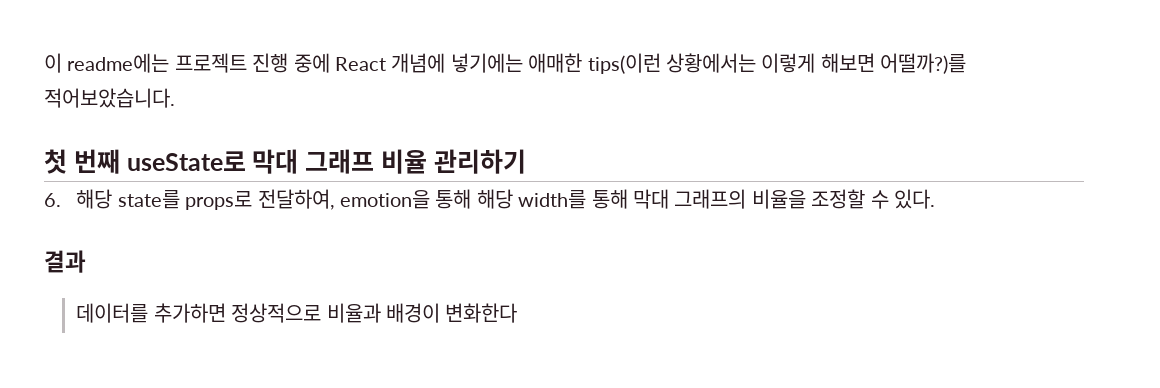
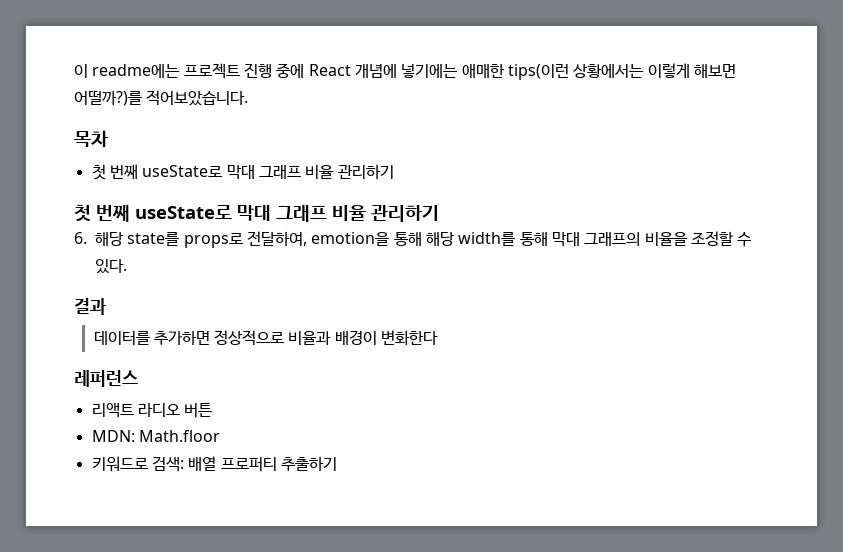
(175, 98) none -> [74,130,108,147] [91,164,394,180] // 목차 // 첫 번째 useState로 막대 그래프 비율 관리하기
(518, 313) none -> [74,370,138,387] [91,403,214,418] [91,430,220,442] [91,456,337,472] // 레퍼런스 // 리액트 라디오 버튼 // MDN: Math.floor // 키워드로 검색: 배열 프로퍼티 추출하기

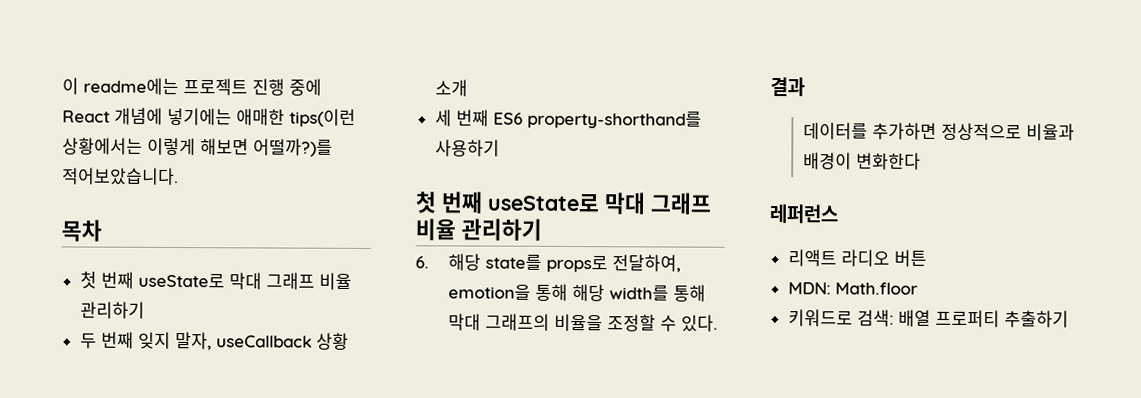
(394, 171) none -> [79,331,349,351] [434,79,468,97] [434,109,702,129] [434,139,500,157] // 두 번째 잊지 말자, useCallback 상황 소개 // 세 번째 ES6 property-shorthand를 사용하기

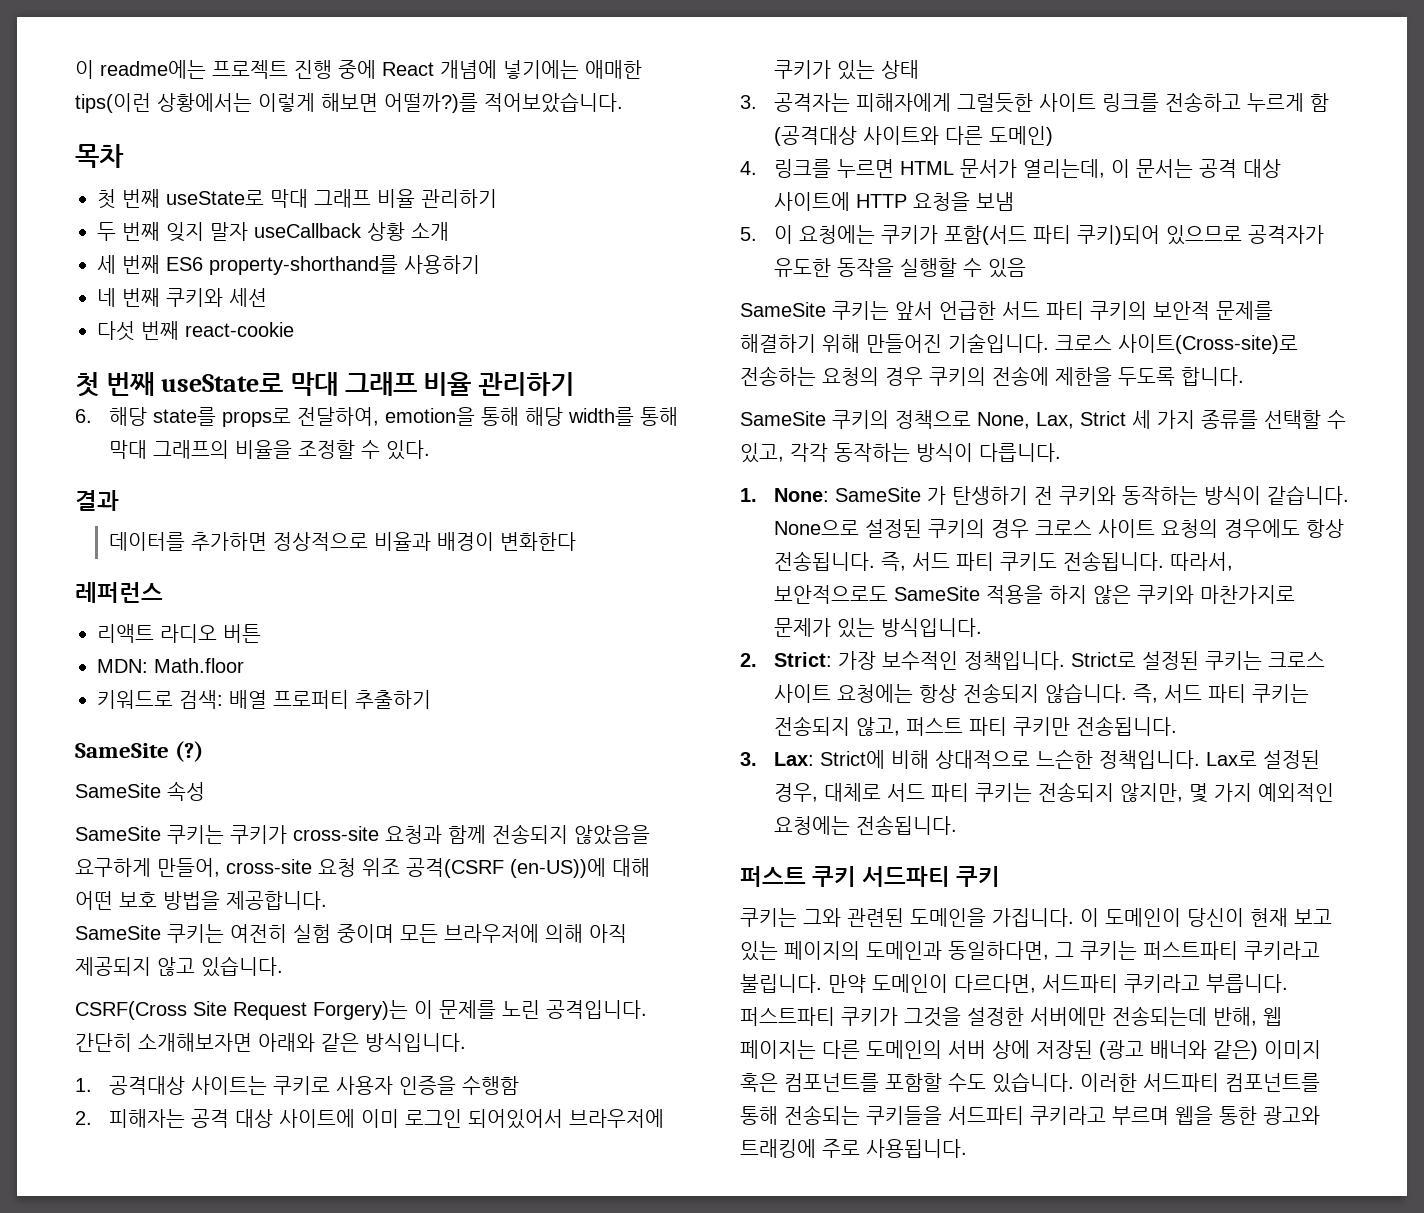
[174,331,212,351] 말자, -> [210,222,248,241] 말자
(500, 148) none -> [97,288,267,307] [97,321,294,341] // 네 번째 쿠키와 세션 // 다섯 번째 react-cookie
(1069, 319) none -> [75,741,204,762] [75,781,205,801] [75,824,650,845] [75,858,650,878] [75,891,327,910] [75,924,627,943] [75,956,283,977] [75,1000,647,1020] [75,1033,466,1052] [75,1076,519,1095] [75,1109,664,1129] [773,60,919,80] [740,92,1329,113] [773,126,1053,146] [740,159,1281,178] [773,192,1014,211] [740,225,1324,245] [773,258,1026,278] [740,301,1273,320] [740,333,1298,354] [740,366,1244,386] [740,410,1346,429] [740,443,1061,463] [740,485,1349,505] [773,519,1344,538] [773,551,1233,571] [773,585,1295,604] [773,618,982,638] [740,651,1325,670] [773,683,1309,703] [773,716,1177,736] [740,749,1320,769] [773,782,1334,803] [773,815,957,835] [740,866,1001,887] [740,908,1332,927] [740,941,1320,961] [740,974,1288,993] [740,1006,1282,1027] [740,1040,1321,1060] [740,1072,1320,1093] [740,1105,1320,1125] [740,1139,967,1158] // SameSite (?) // SameSite 속성 // SameSite 쿠키는 쿠키가 cross-site 요청과 함께 전송되지 않았음을 요구하게 만들어, cross-site 요청 위조 공격(CSRF (en-US))에 대해 어떤 보호 방법을 제공합니다. // SameSite 쿠키는 여전히 실험 중이며 모든 브라우저에 의해 아직 제공되지 않고 있습니다. // CSRF(Cross Site Request Forgery)는 이 문제를 노린 공격입니다. 간단히 소개해보자면 아래와 같은 방식입니다. // 1. 공격대상 사이트는 쿠키로 사용자 인증을 수행함 // 2. 피해자는 공격 대상 사이트에 이미 로그인 되어있어서 브라우저에 쿠키가 있는 상태 // 3. 공격자는 피해자에게 그럴듯한 사이트 링크를 전송하고 누르게 함 (공격대상 사이트와 다른 도메인) // 4. 링크를 누르면 HTML 문서가 열리는데, 이 문서는 공격 대상 사이트에 HTTP 요청을 보냄 // 5. 이 요청에는 쿠키가 포함(서드 파티 쿠키)되어 있으므로 공격자가 유도한 동작을 실행할 수 있음 // SameSite 쿠키는 앞서 언급한 서드 파티 쿠키의 보안적 문제를 해결하기 위해 만들어진 기술입니다. 크로스 사이트(Cross-site)로 전송하는 요청의 경우 쿠키의 전송에 제한을 두도록 합니다. // SameSite 쿠키의 정책으로 None, Lax, Strict 세 가지 종류를 선택할 수 있고, 각각 동작하는 방식이 다릅니다. // 1. None: SameSite 가 탄생하기 전 쿠키와 동작하는 방식이 같습니다. None으로 설정된 쿠키의 경우 크로스 사이트 요청의 경우에도 항상 전송됩니다. 즉, 서드 파티 쿠키도 전송됩니다. 따라서, 보안적으로도 SameSite 적용을 하지 않은 쿠키와 마찬가지로 문제가 있는 방식입니다. // 2. Strict: 가장 보수적인 정책입니다. Strict로 설정된 쿠키는 크로스 사이트 요청에는 항상 전송되지 않습니다. 즉, 서드 파티 쿠키는 전송되지 않고, 퍼스트 파티 쿠키만 전송됩니다. // 3. Lax: Strict에 비해 상대적으로 느슨한 정책입니다. Lax로 설정된 경우, 대체로 서드 파티 쿠키는 전송되지 않지만, 몇 가지 예외적인 요청에는 전송됩니다. // 퍼스트 쿠키 서드파티 쿠키 // 쿠키는 그와 관련된 도메인을 가집니다. 이 도메인이 당신이 현재 보고 있는 페이지의 도메인과 동일하다면, 그 쿠키는 퍼스트파티 쿠키라고 불립니다. 만약 도메인이 다르다면, 서드파티 쿠키라고 부릅니다. 퍼스트파티 쿠키가 그것을 설정한 서버에만 전송되는데 반해, 웹 페이지는 다른 도메인의 서버 상에 저장된 (광고 배너와 같은) 이미지 혹은 컴포넌트를 포함할 수도 있습니다. 이러한 서드파티 컴포넌트를 통해 전송되는 쿠키들을 서드파티 쿠키라고 부르며 웹을 통한 광고와 트래킹에 주로 사용됩니다.

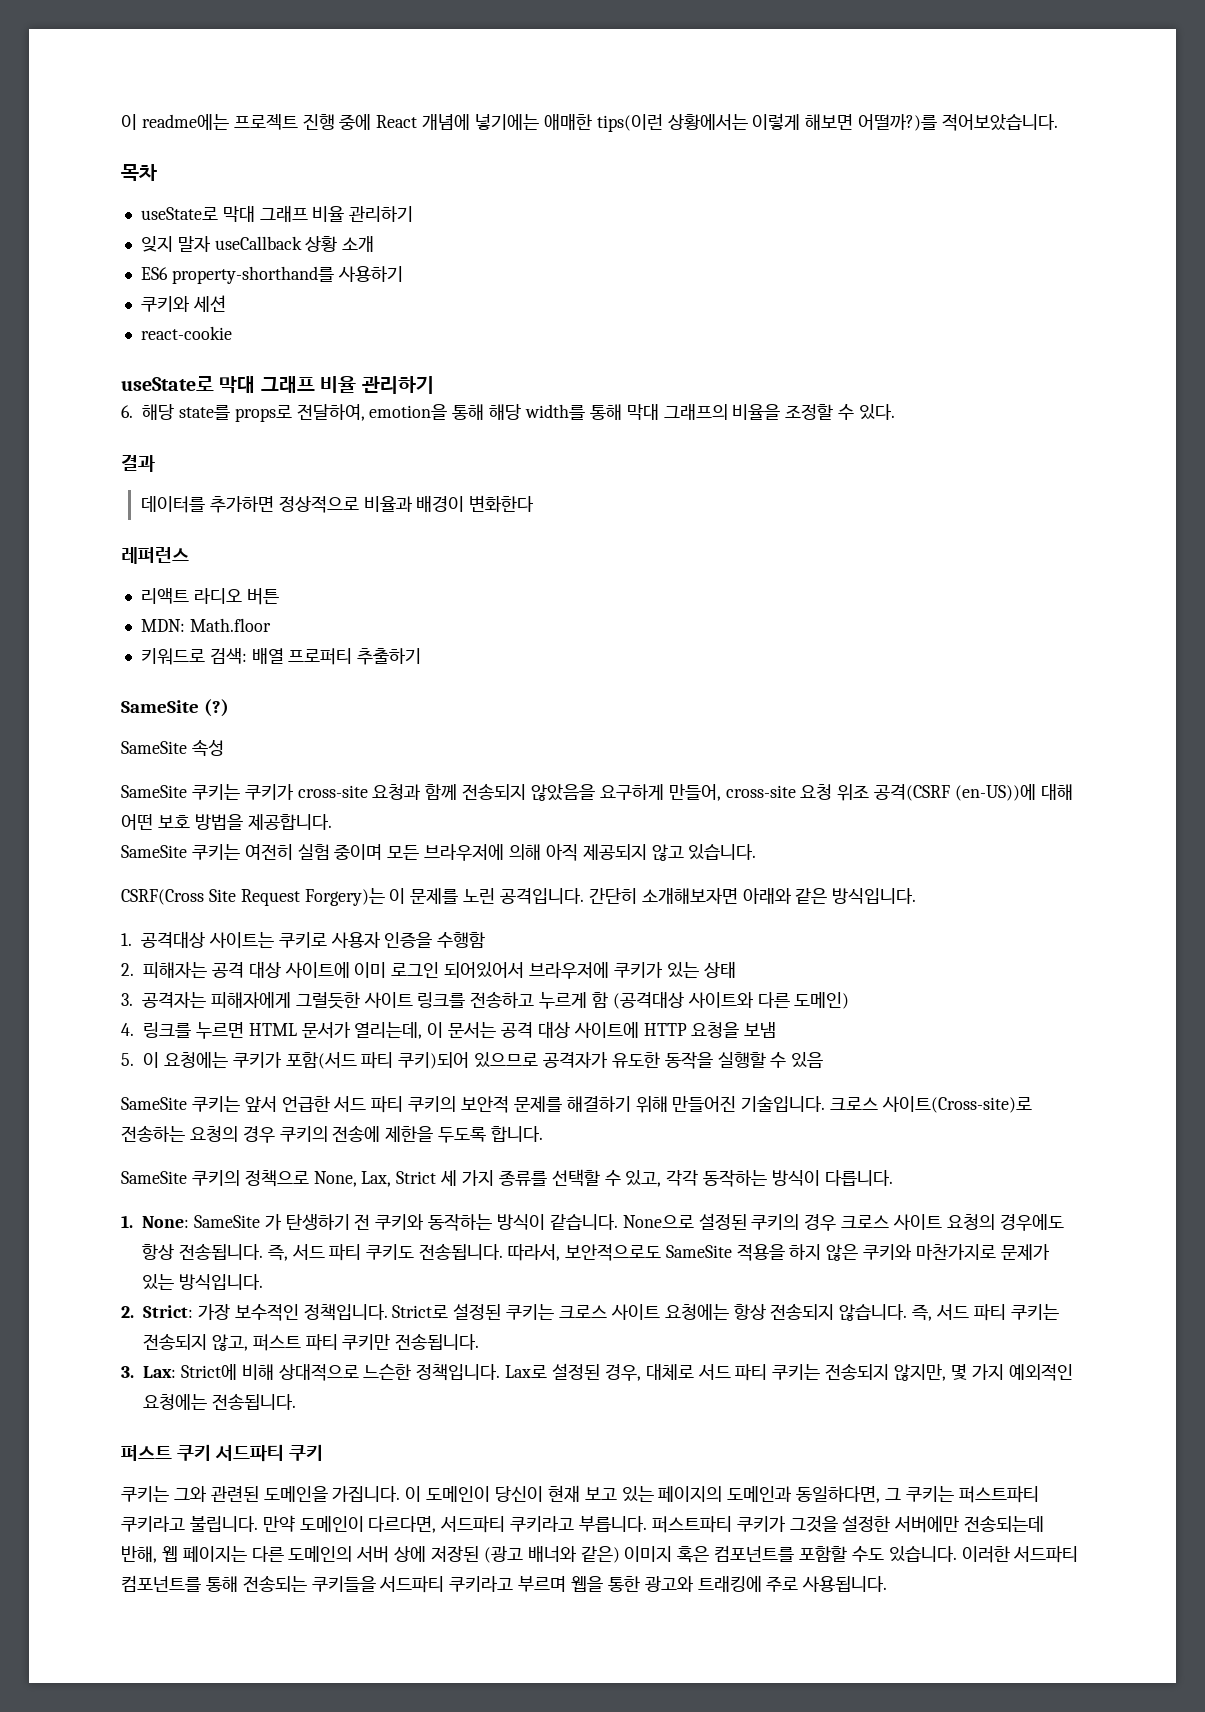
[97,189,497,209] [97,222,160,241] 첫 번째 useState로 막대 그래프 비율 관리하기 // 두 번째 -> [140,206,414,222] useState로 막대 그래프 비율 관리하기 //
[97,255,160,274] 세 번째 -> (375, 244) none
[97,288,160,307] 네 번째 -> (403, 274) none
[97,321,179,341] 다섯 번째 -> (226, 303) none
[75,372,154,397] 첫 번째 -> (232, 333) none

